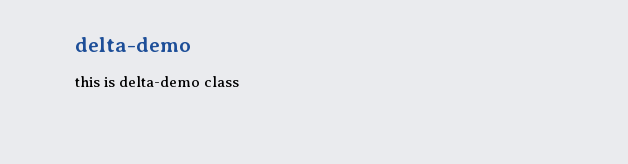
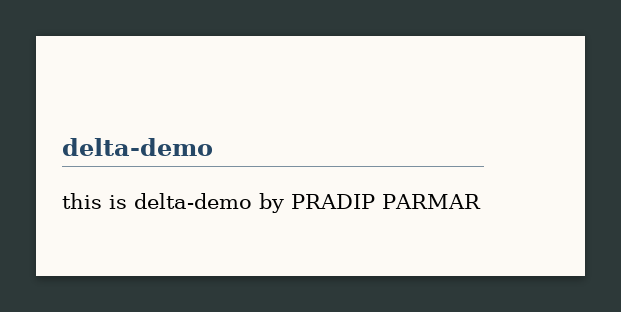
[204,76,240,87] class -> [259,193,481,213] by PRADIP PARMAR

